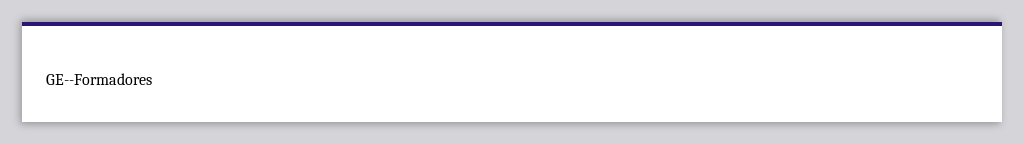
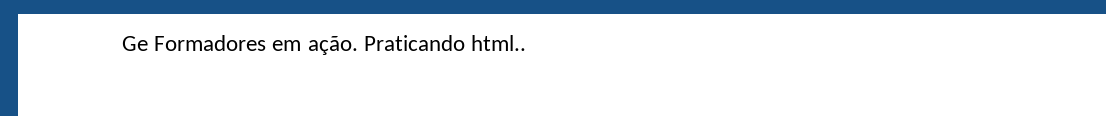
[46,73,152,85] GE--Formadores -> [122,35,527,55] Ge Formadores em ação. Praticando html..

